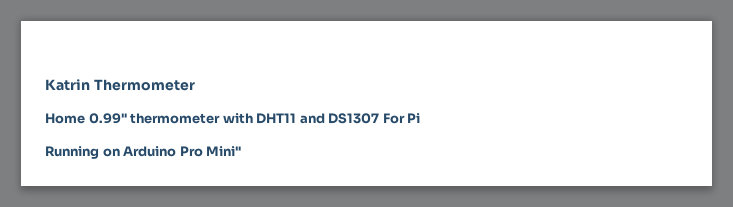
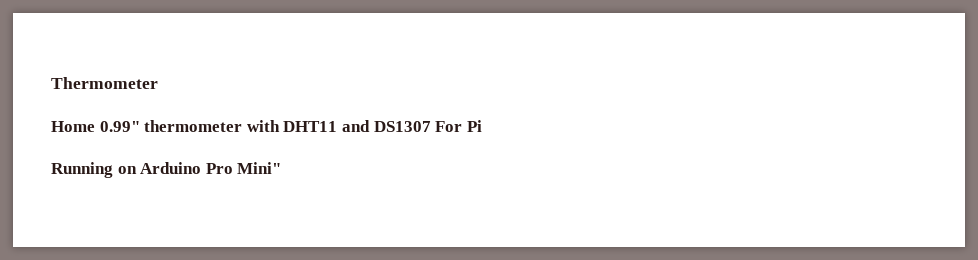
[45,79,90,91] Katrin -> (51, 83) none

